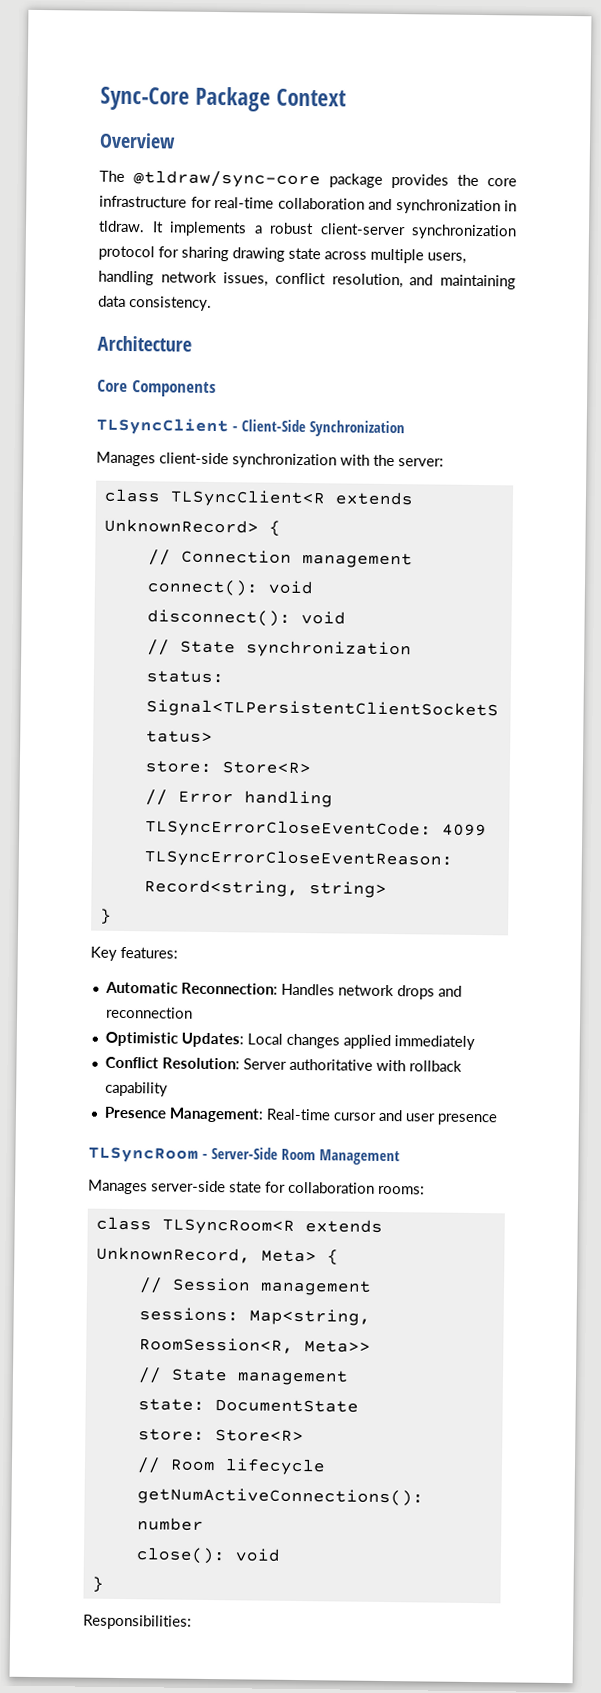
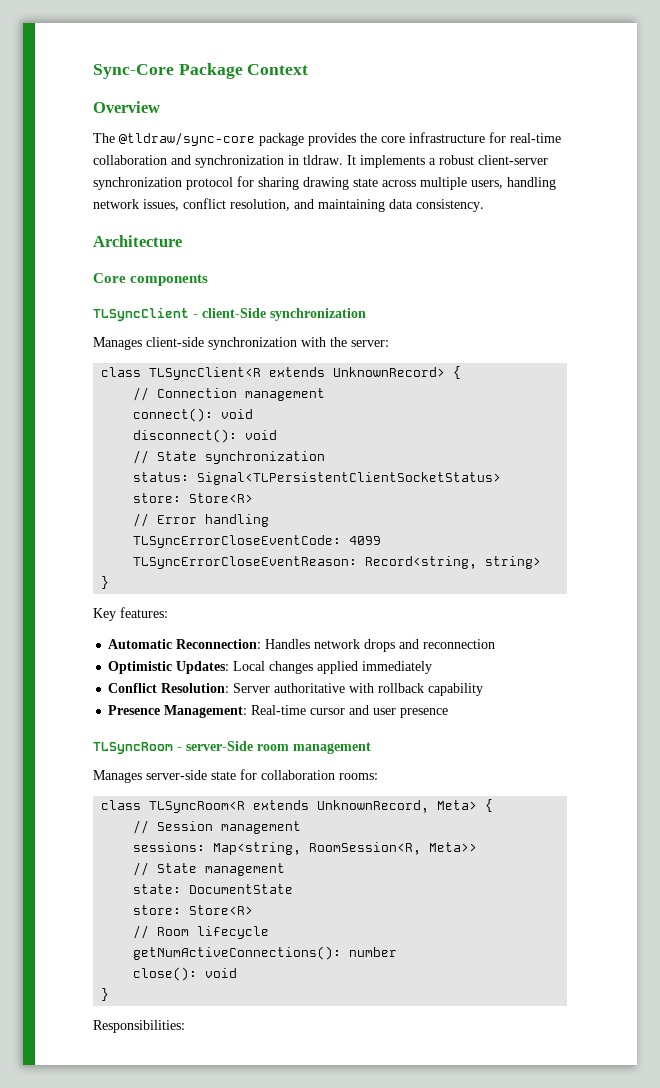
[131,380,216,398] Components -> [130,274,209,286] components
[241,419,405,438] Client-Side Synchronization -> [202,308,366,321] client-Side synchronization
[211,1147,400,1166] Server-Side Room Management -> [186,741,371,754] server-Side room management

